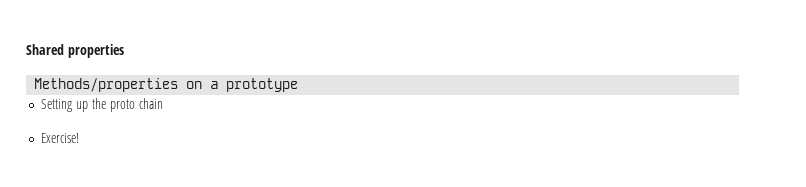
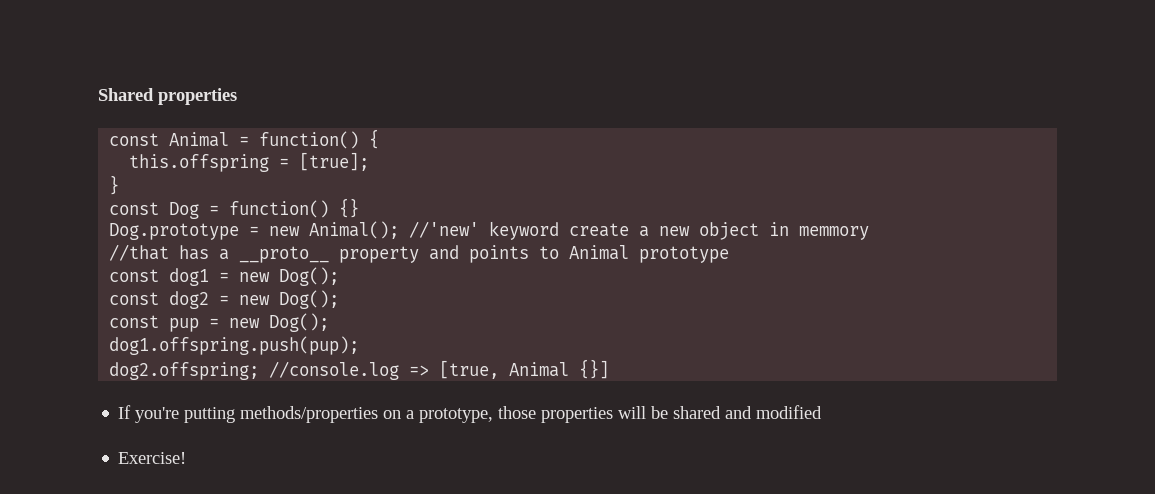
[34,78,299,92] [41,98,163,112] Methods/properties on a prototype // Setting up the proto chain -> [109,129,380,149] [129,152,370,172] [109,175,120,195] [109,198,360,219] [109,221,870,240] [109,244,730,263] [109,267,340,286] [109,290,340,309] [109,313,330,332] [109,336,360,355] [109,359,610,380] [118,405,823,423] const Animal = function() { // this.offspring = [true]; // } // const Dog = function() {} // Dog.prototype = new Animal(); //'new' keyword create a new object in memmory // //that has a __proto__ property and points to Animal prototype // const dog1 = new Dog(); // const dog2 = new Dog(); // const pup = new Dog(); // dog1.offspring.push(pup); // dog2.offspring; //console.log => [true, Animal {}] // If you're putting methods/properties on a prototype, those properties will be shared and modified

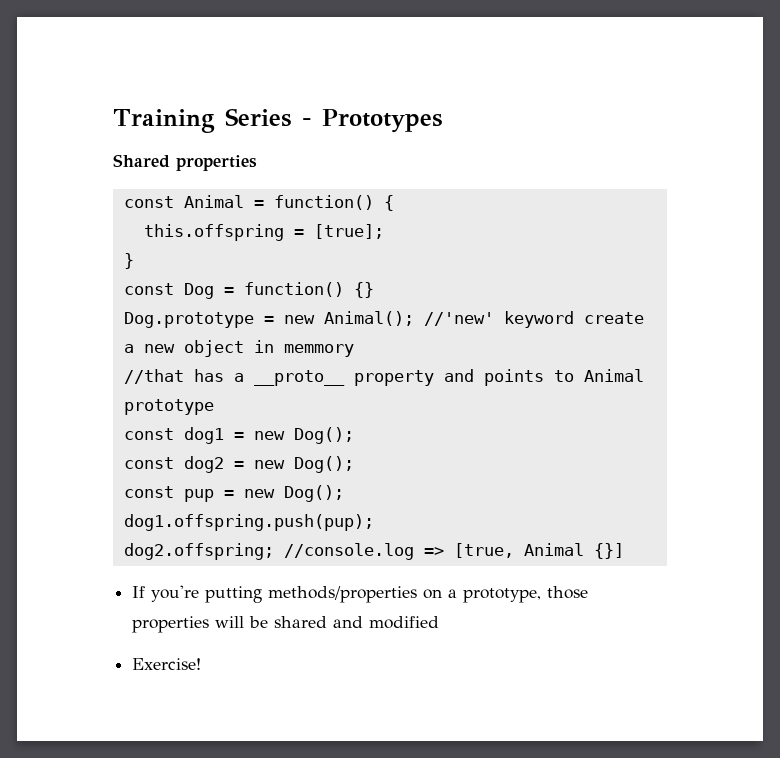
(98, 94) none -> [113,108,443,133] Training Series - Prototypes //

